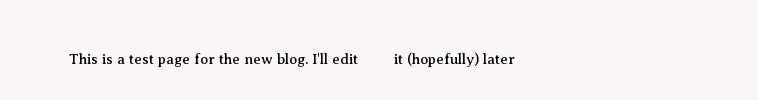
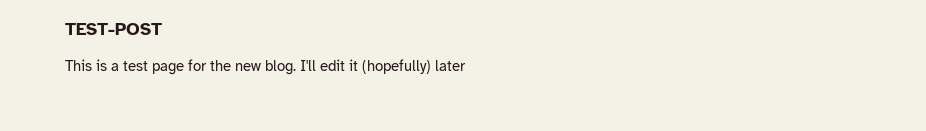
(69, 58) none -> [65,23,162,35] TEST-POST //

